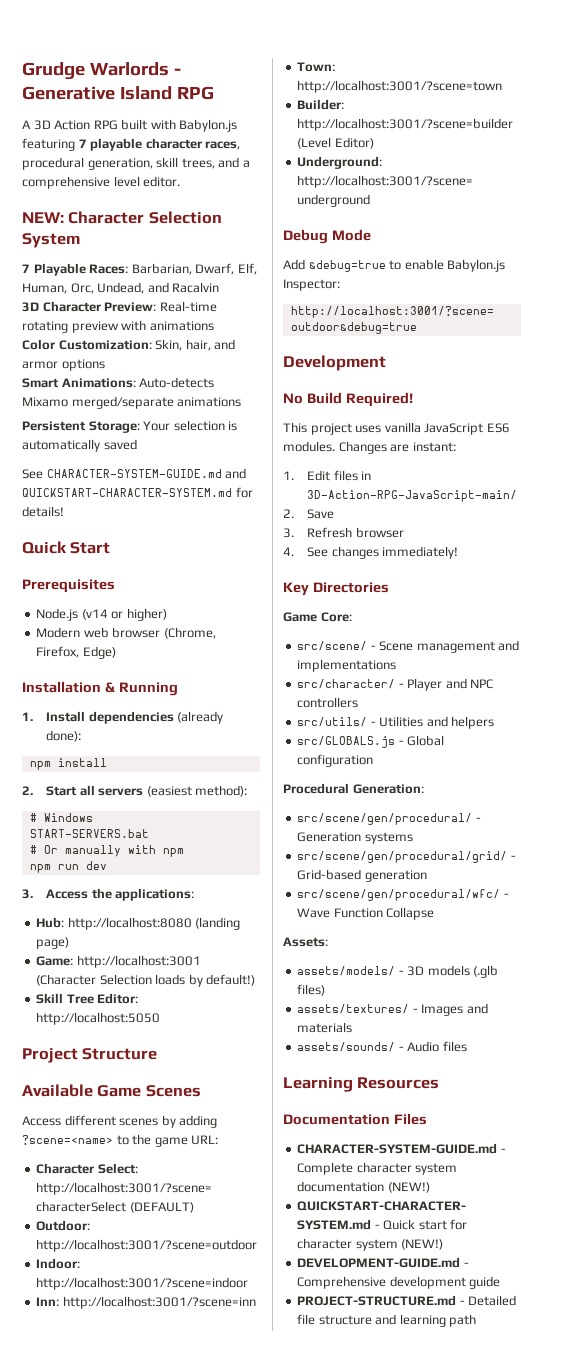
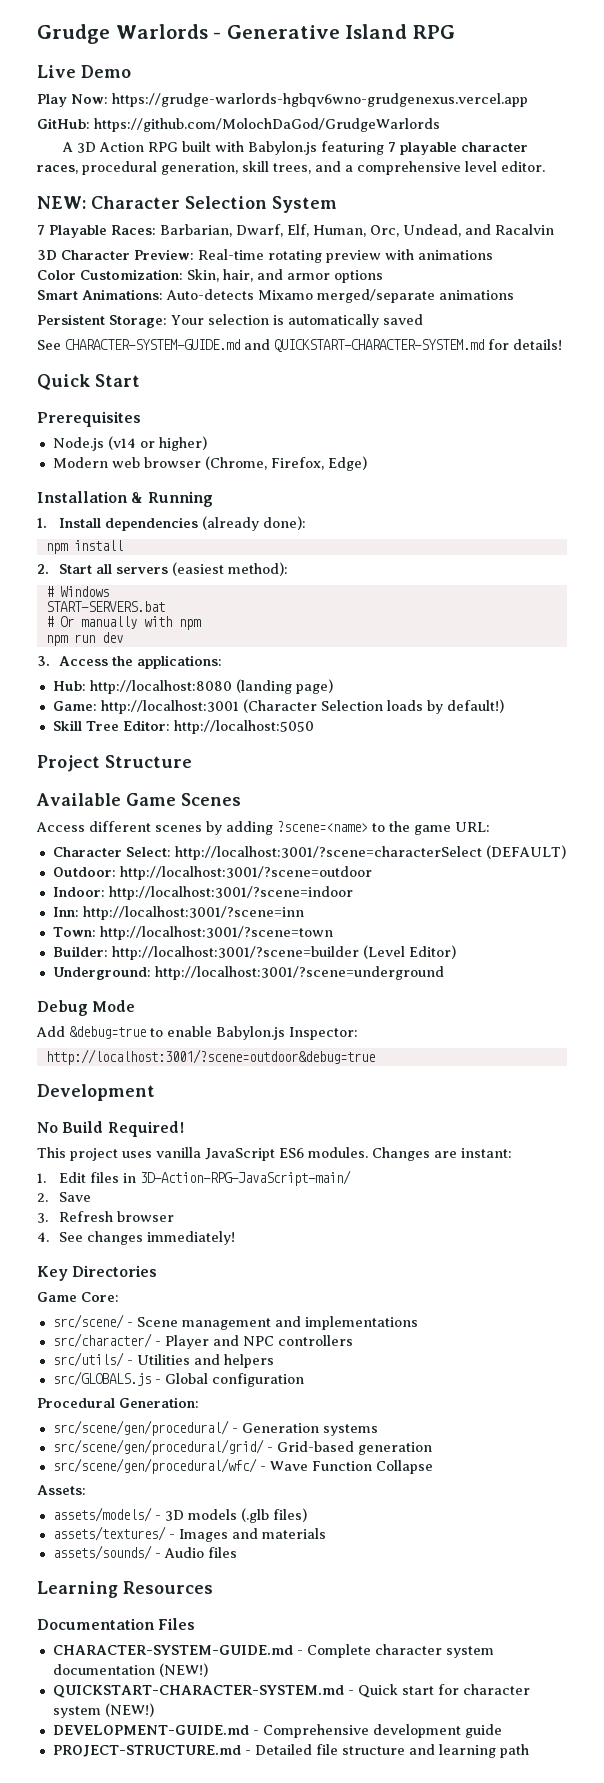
(214, 93) none -> [37,65,131,78] [37,93,528,107] [37,118,440,132] // Live Demo // Play Now: https://grudge-warlords-hgbqv6wno-grudgenexus.vercel.app // GitHub: https://github.com/MolochDaGod/GrudgeWarlords

